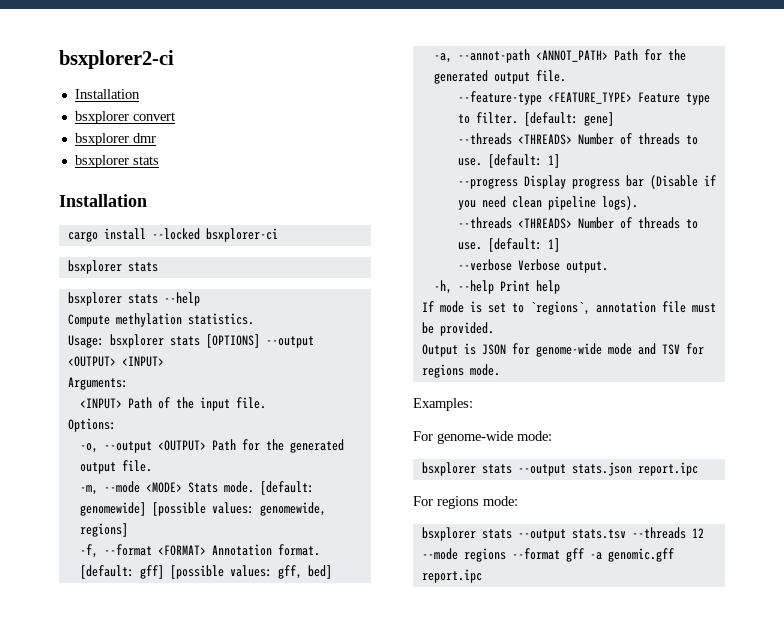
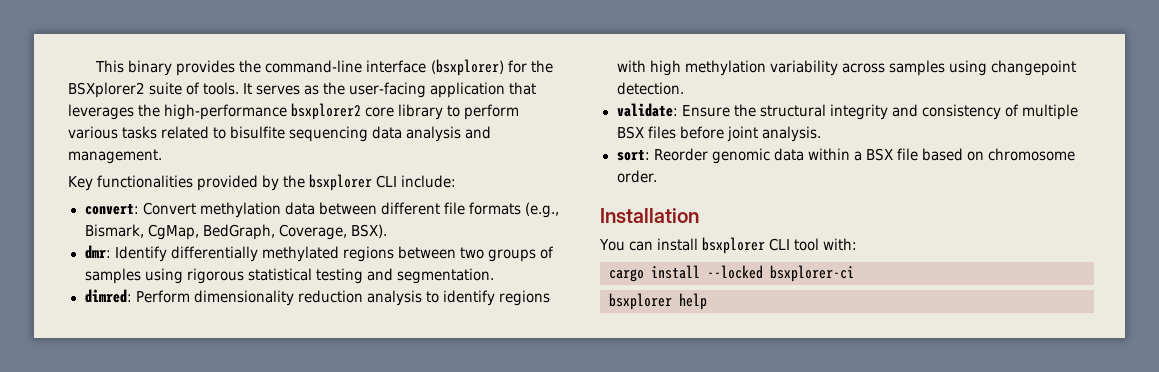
[59,50,174,69] [74,89,140,99] [74,111,175,124] [74,133,156,146] [74,155,159,168] [59,194,147,207] bsxplorer2-ci // Installation // bsxplorer convert // bsxplorer dmr // bsxplorer stats // Installation -> [95,59,553,76] [68,82,537,98] [68,103,520,120] [68,126,492,142] [68,149,162,164] [68,174,457,191] [84,202,559,218] [84,224,387,240] [84,245,554,262] [84,268,494,284] [84,289,550,306] [616,60,1076,76] [616,82,684,95] [616,103,1078,120] [616,126,821,142] [616,148,1075,164] [616,170,658,183] [600,208,699,223] [599,237,858,254] This binary provides the command-line interface (bsxplorer) for the BSXplorer2 suite of tools. It serves as the user-facing application that leverages the high-performance bsxplorer2 core library to perform various tasks related to bisulfite sequencing data analysis and management. // Key functionalities provided by the bsxplorer CLI include: // convert: Convert methylation data between different file formats (e.g., Bismark, CgMap, BedGraph, Coverage, BSX). // dmr: Identify differentially methylated regions between two groups of samples using rigorous statistical testing and segmentation. // dimred: Perform dimensionality reduction analysis to identify regions with high methylation variability across samples using changepoint detection. // validate: Ensure the structural integrity and consistency of multiple BSX files before joint analysis. // sort: Reorder genomic data within a BSX file based on chromosome order. // Installation // You can install bsxplorer CLI tool with:
[127,262,158,272] [67,292,200,306] [67,313,254,327] [67,334,314,348] [67,356,164,367] [67,377,128,390] [79,397,266,411] [67,418,116,432] [79,439,344,453] [79,460,152,474] [79,481,314,495] [79,502,326,516] [79,523,128,537] [79,544,320,558] [79,565,332,579] [433,49,686,63] [433,70,566,84] [457,91,710,105] [457,112,614,126] [457,133,698,145] [457,154,560,168] [457,175,716,189] [457,196,638,210] [457,217,698,229] [457,238,560,252] [457,259,608,273] [433,280,560,294] [421,301,716,315] [421,322,494,336] [421,343,704,357] [421,364,500,378] [413,398,473,411] [413,431,552,444] [421,462,698,476] [413,496,518,509] [421,527,704,541] [421,548,674,562] [421,569,482,583] stats // bsxplorer stats --help // Compute methylation statistics. // Usage: bsxplorer stats [OPTIONS] --output <OUTPUT> <INPUT> // Arguments: // <INPUT> Path of the input file. // Options: // -o, --output <OUTPUT> Path for the generated output file. // -m, --mode <MODE> Stats mode. [default: genomewide] [possible values: genomewide, regions] // -f, --format <FORMAT> Annotation format. [default: gff] [possible values: gff, bed] // -a, --annot-path <ANNOT_PATH> Path for the generated output file. // --feature-type <FEATURE_TYPE> Feature type to filter. [default: gene] // --threads <THREADS> Number of threads to use. [default: 1] // --progress Display progress bar (Disable if you need clean pipeline logs). // --threads <THREADS> Number of threads to use. [default: 1] // --verbose Verbose output. // -h, --help Print help // If mode is set to `regions`, annotation file must be provided. // Output is JSON for genome-wide mode and TSV for regions mode. // Examples: // For genome-wide mode: // bsxplorer stats --output stats.json report.ipc // For regions mode: // bsxplorer stats --output stats.tsv --threads 12 --mode regions --format gff -a genomic.gff report.ipc -> [679,293,707,310] help

